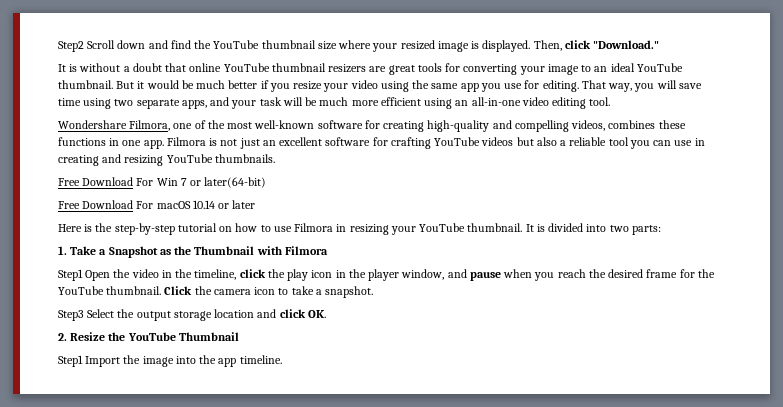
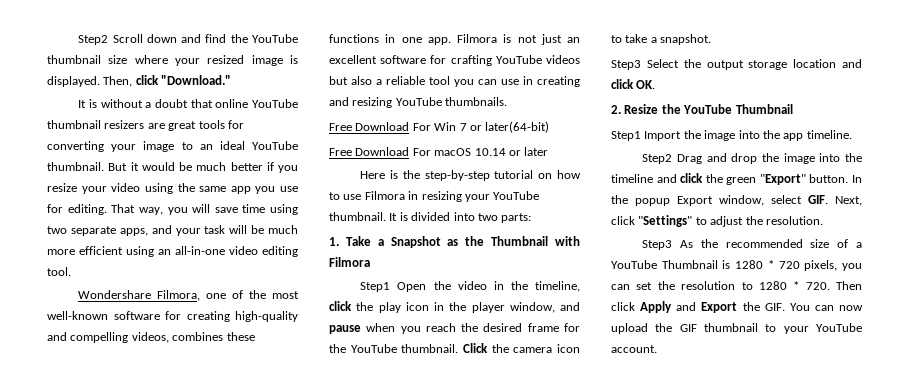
(282, 359) none -> [642,153,862,164] [611,173,862,185] [611,195,862,206] [611,215,823,227] [642,239,862,250] [611,260,862,271] [611,281,862,290] [611,301,863,313] [611,323,862,334] [611,345,657,353] // Step2 Drag and drop the image into the timeline and click the green "Export" button. In the popup Export window, select GIF. Next, click "Settings" to adjust the resolution. // Step3 As the recommended size of a YouTube Thumbnail is 1280 * 720 pixels, you can set the resolution to 1280 * 720. Then click Apply and Export the GIF. You can now upload the GIF thumbnail to your YouTube account.

